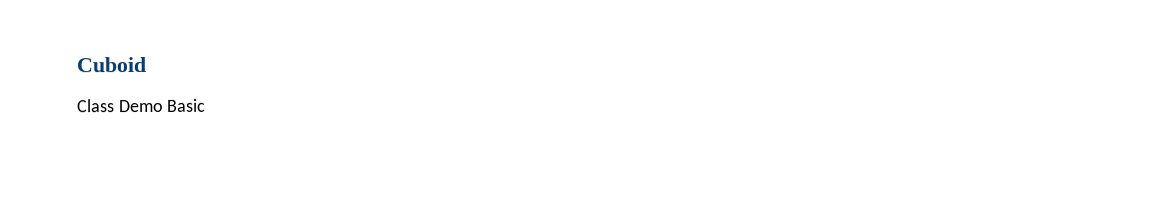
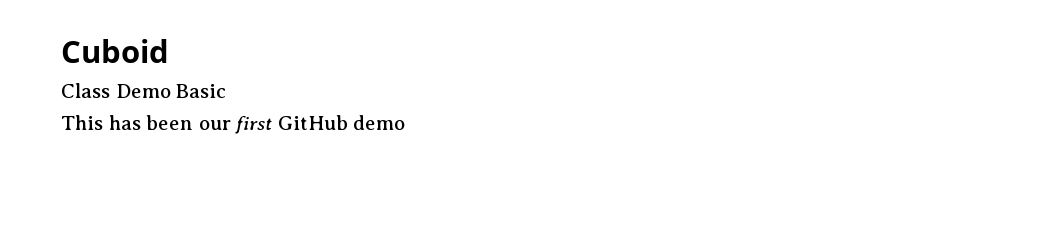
(207, 105) none -> [61,115,406,134] // This has been our first GitHub demo

